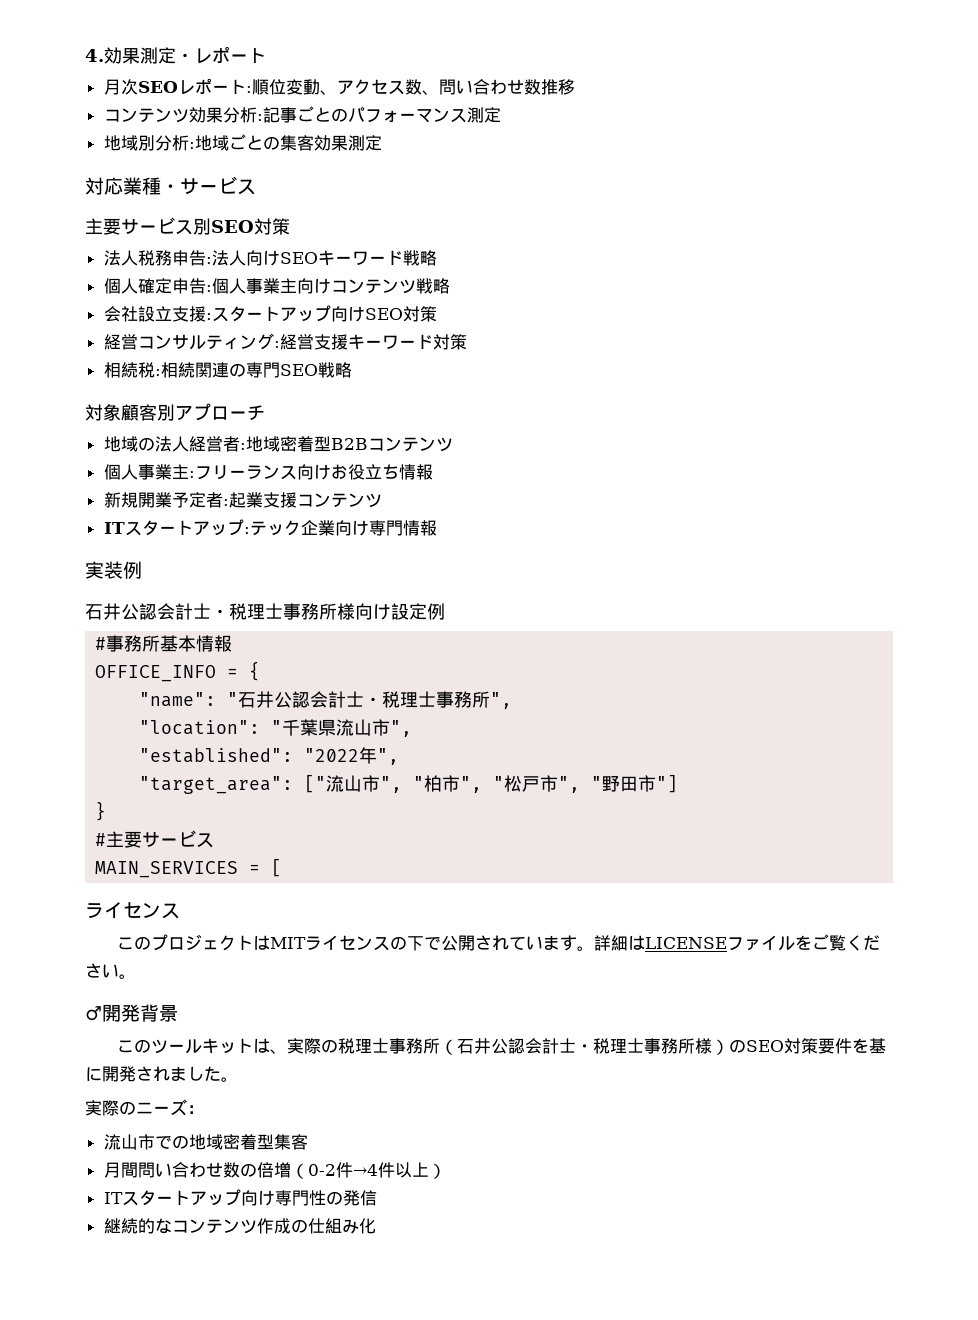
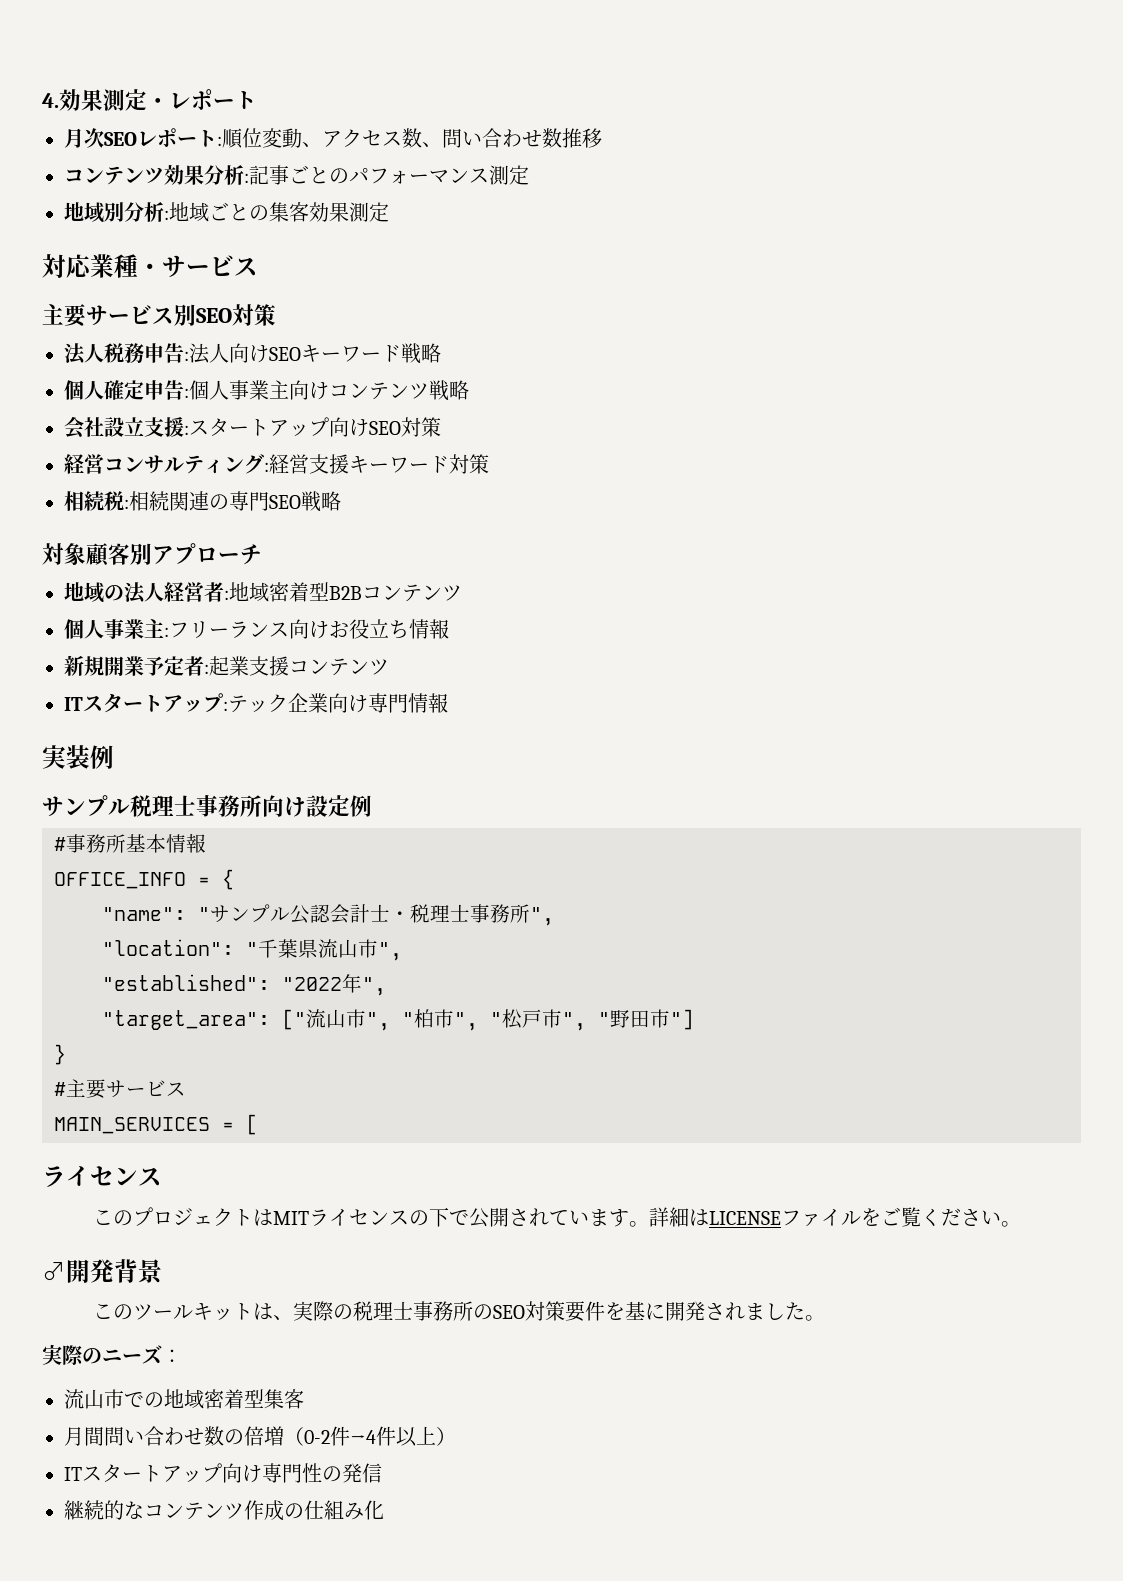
[85,603,355,620] 石井公認会計士・税理士事務所様 -> [42,795,262,817] サンプル税理士事務所
[238,691,275,708] 石井 -> [210,904,290,923] サンプル
[439,1038,729,1055] （石井公認会計士・税理士事務所様） -> (473, 1311) none

